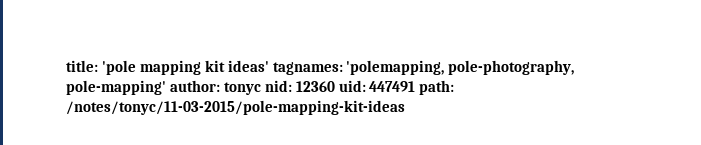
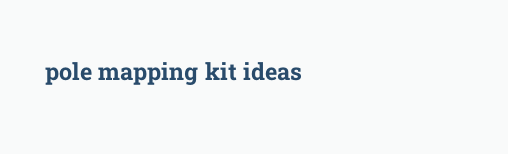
[66,60,575,75] [66,80,455,95] [66,100,405,115] title: 'pole mapping kit ideas' tagnames: 'polemapping, pole-photography, pole-mapping' author: tonyc nid: 12360 uid: 447491 path: /notes/tonyc/11-03-2015/pole-mapping-kit-ideas -> [45,62,303,86] pole mapping kit ideas

